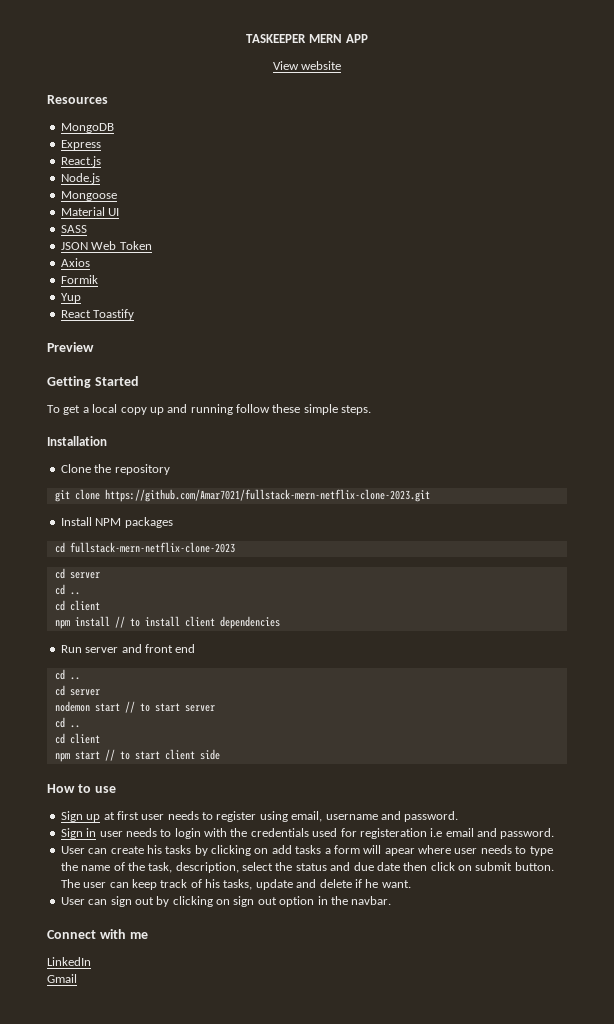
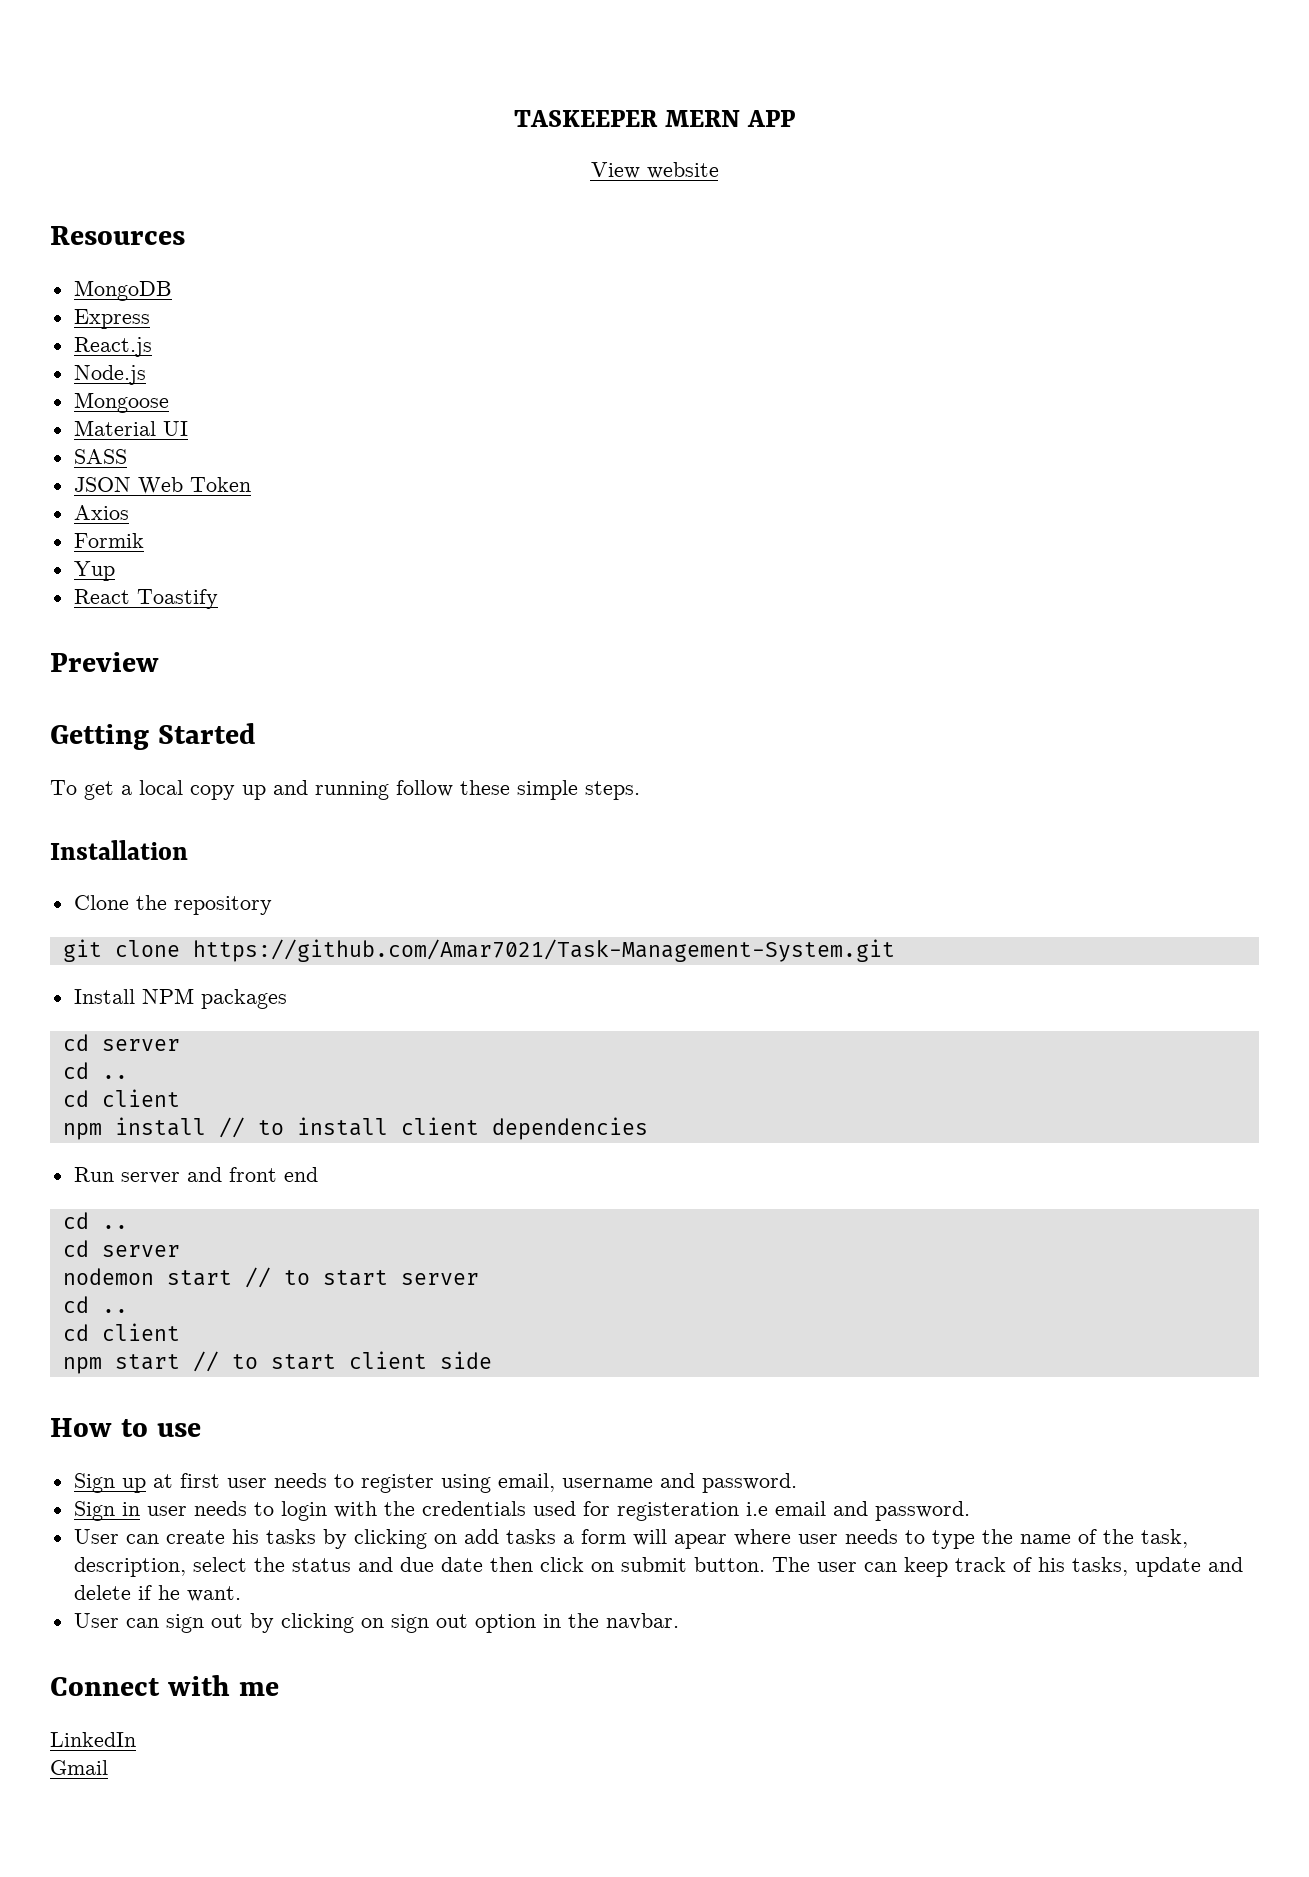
[104,489,430,502] https://github.com/Amar7021/fullstack-mern-netflix-clone-2023.git -> [192,939,895,962] https://github.com/Amar7021/Task-Management-System.git
[54,542,235,553] // cd fullstack-mern-netflix-clone-2023 -> (287, 999) none

